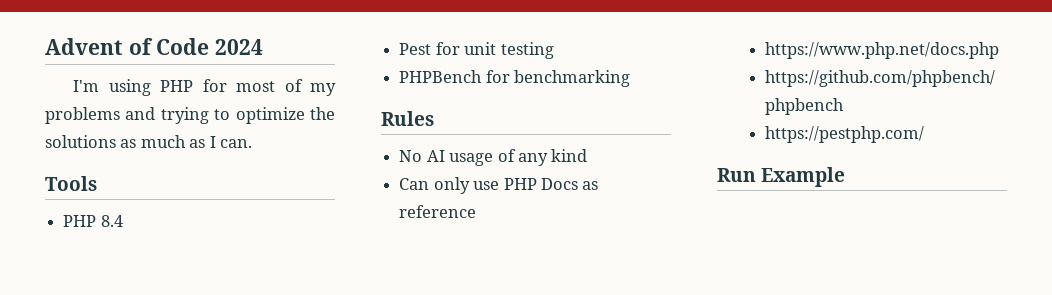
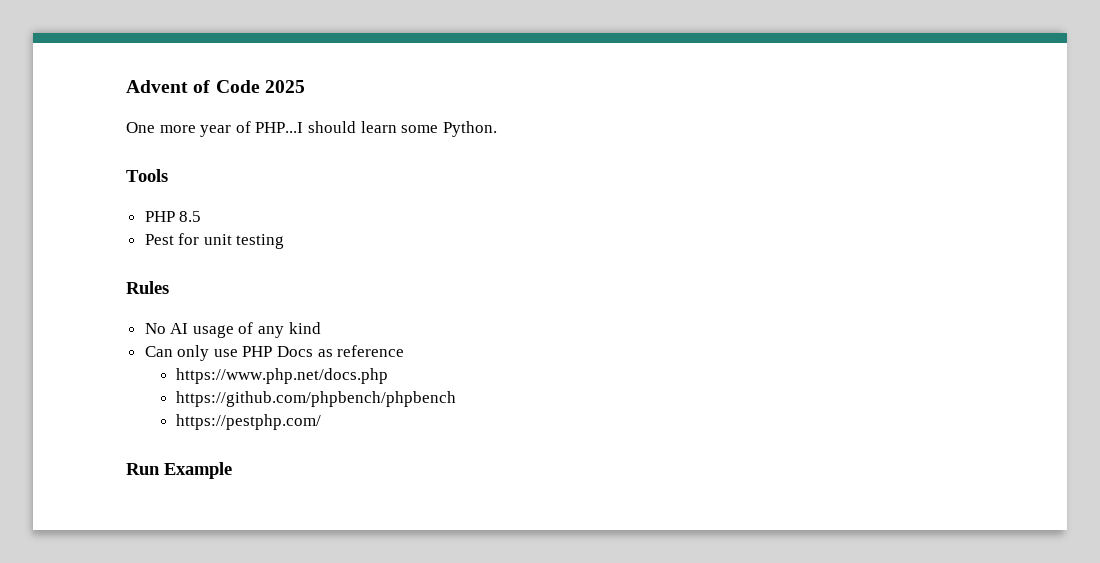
[215,39,264,55] [73,79,337,96] [45,107,335,124] [45,135,253,148] 2024 // I'm using PHP for most of my problems and trying to optimize the solutions as much as I can. -> [264,80,305,93] [126,121,497,137] 2025 // One more year of PHP...I should learn some Python.
[100,215,123,227] 8.4 -> [179,211,202,222] 8.5
[399,70,631,87] // PHPBench for benchmarking -> (285, 241) none

